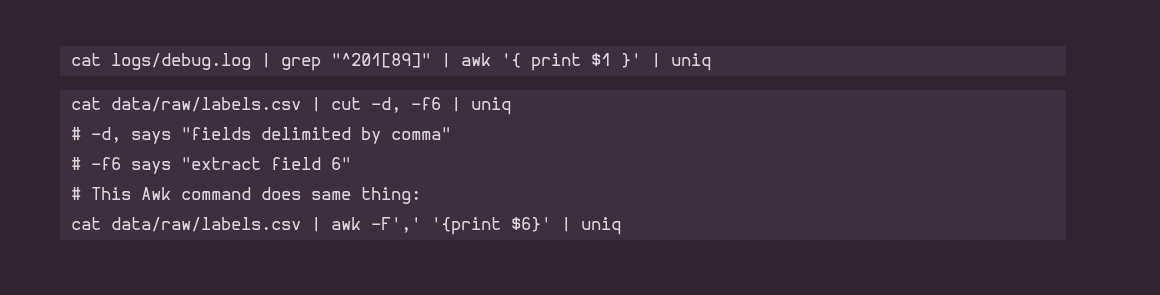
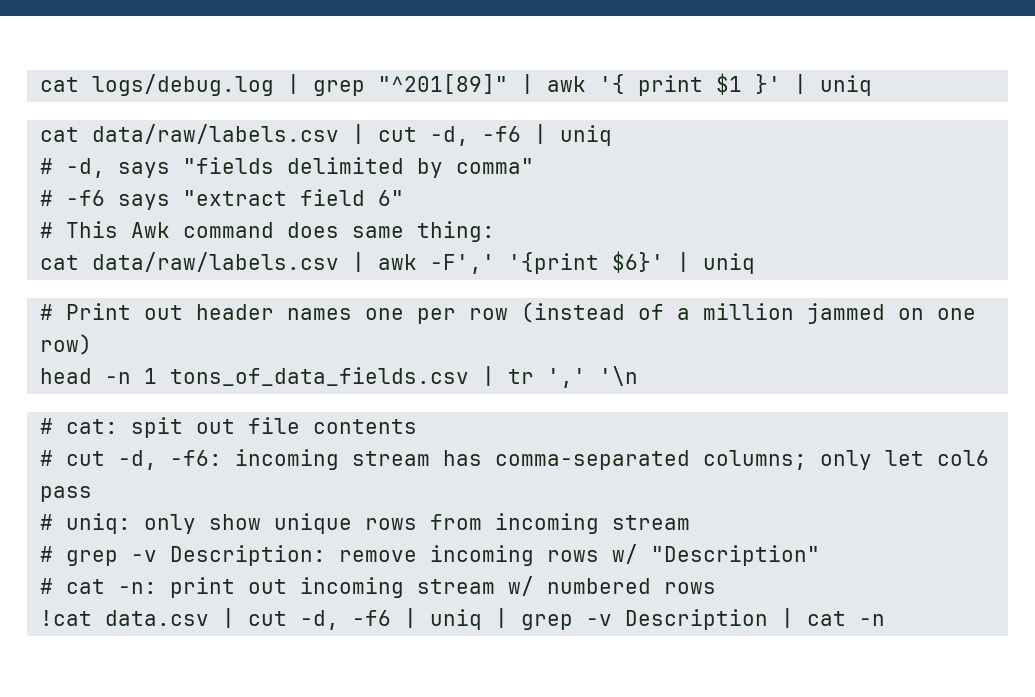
(622, 226) none -> [39,302,976,324] [39,334,92,355] [39,366,638,388] [39,417,417,438] [39,449,989,470] [39,486,92,502] [39,513,690,534] [39,544,820,566] [39,576,716,598] [39,608,885,630] // # Print out header names one per row (instead of a million jammed on one row) // head -n 1 tons_of_data_fields.csv | tr ',' '\n // # cat: spit out file contents // # cut -d, -f6: incoming stream has comma-separated columns; only let col6 pass // # uniq: only show unique rows from incoming stream // # grep -v Description: remove incoming rows w/ "Description" // # cat -n: print out incoming stream w/ numbered rows // !cat data.csv | cut -d, -f6 | uniq | grep -v Description | cat -n

